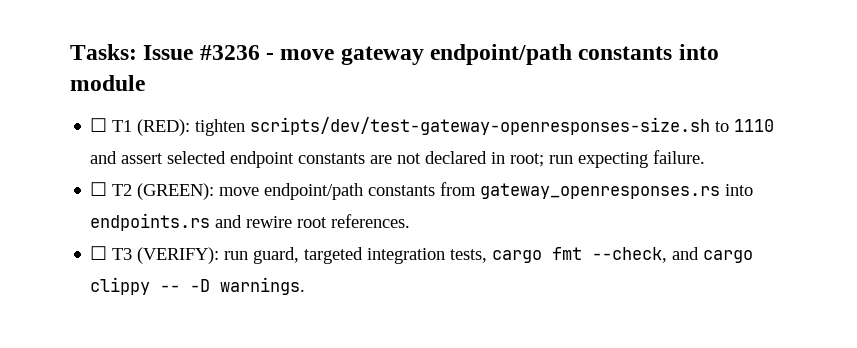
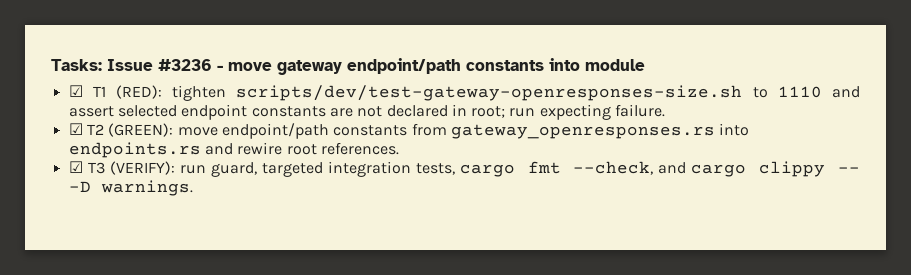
[90,118,108,132] ☐ -> [68,85,83,97] ☑
[90,182,108,196] ☐ -> [68,123,83,135] ☑
[90,246,108,260] ☐ -> [68,161,83,173] ☑

